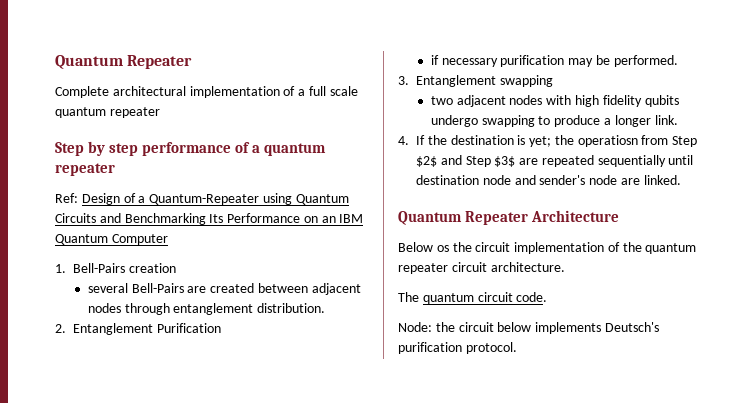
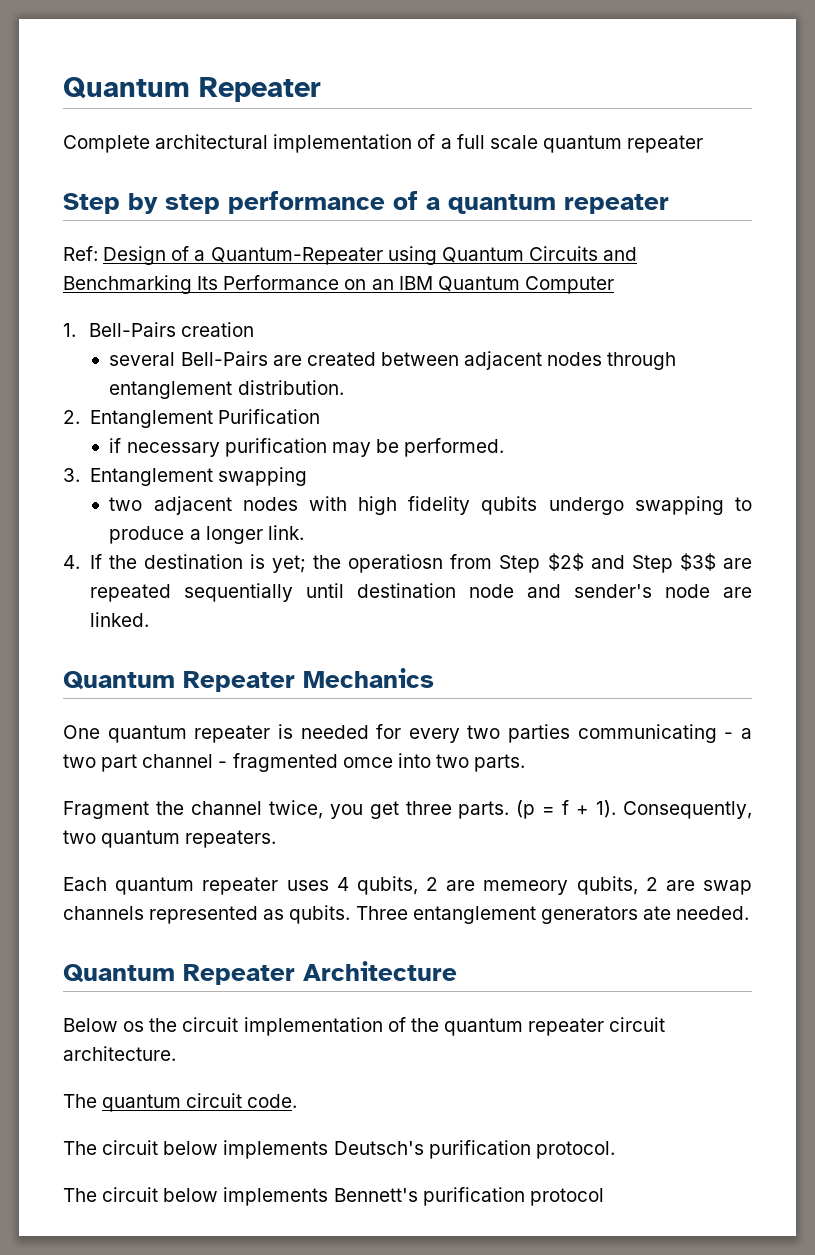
(681, 180) none -> [63,668,434,692] [63,724,752,743] [63,753,526,772] [63,800,752,819] [63,830,277,848] [63,876,752,895] [63,905,750,924] // Quantum Repeater Mechanics // One quantum repeater is needed for every two parties communicating - a two part channel - fragmented omce into two parts. // Fragment the channel twice, you get three parts. (p = f + 1). Consequently, two quantum repeaters. // Each quantum repeater uses 4 qubits, 2 are memeory qubits, 2 are swap channels represented as qubits. Three entanglement generators ate needed.
[398,322,455,332] Node: the -> [63,1141,97,1155] The
(517, 348) none -> [63,1187,604,1206] // The circuit below implements Bennett's purification protocol

